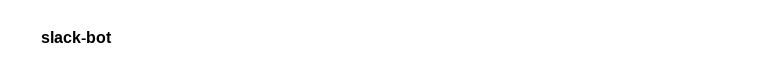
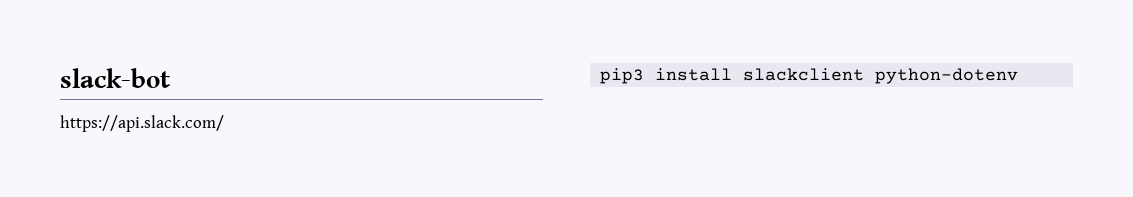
(112, 37) none -> [60,115,224,132] [600,68,1019,84] // https://api.slack.com/ // pip3 install slackclient python-dotenv

